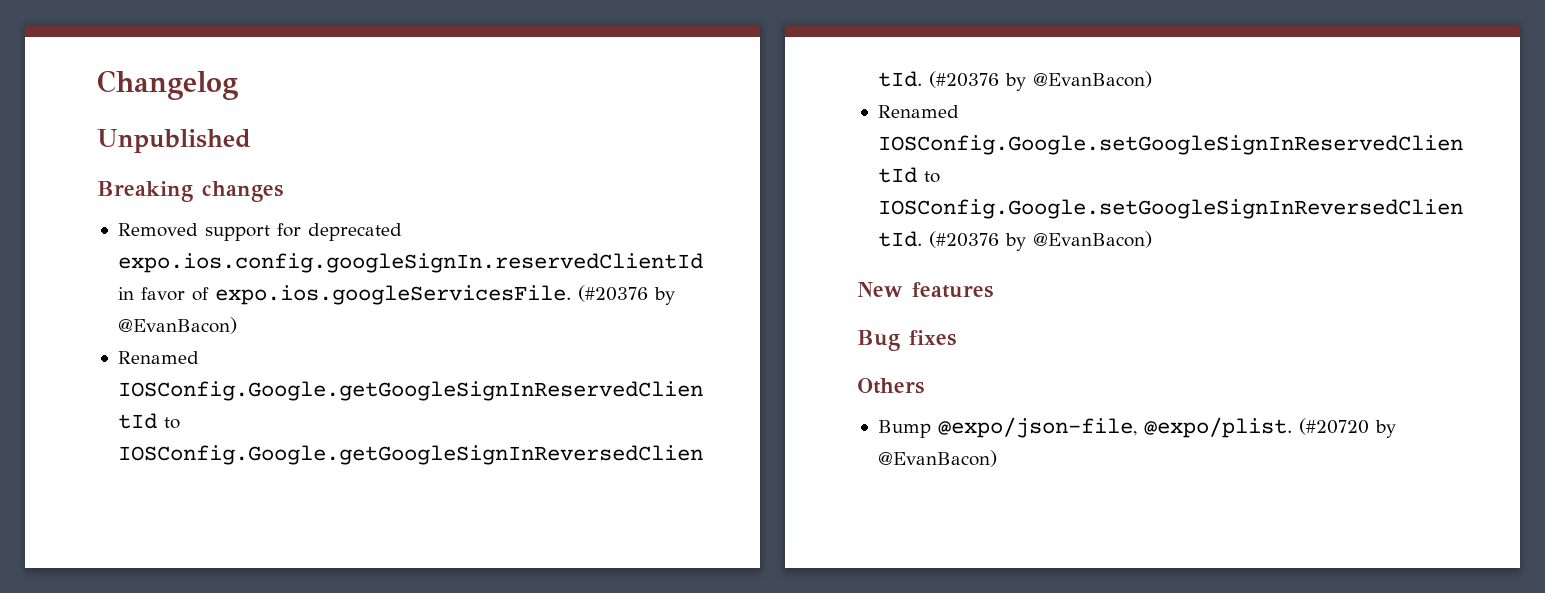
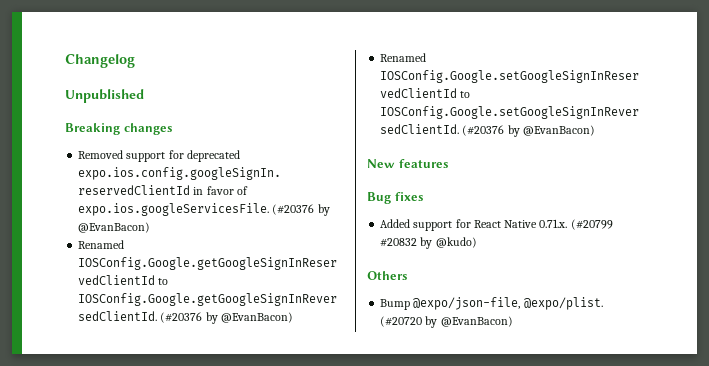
(956, 338) none -> [380,219,613,231] [380,237,477,249] // Added support for React Native 0.71.x. (#20799 #20832 by @kudo)

